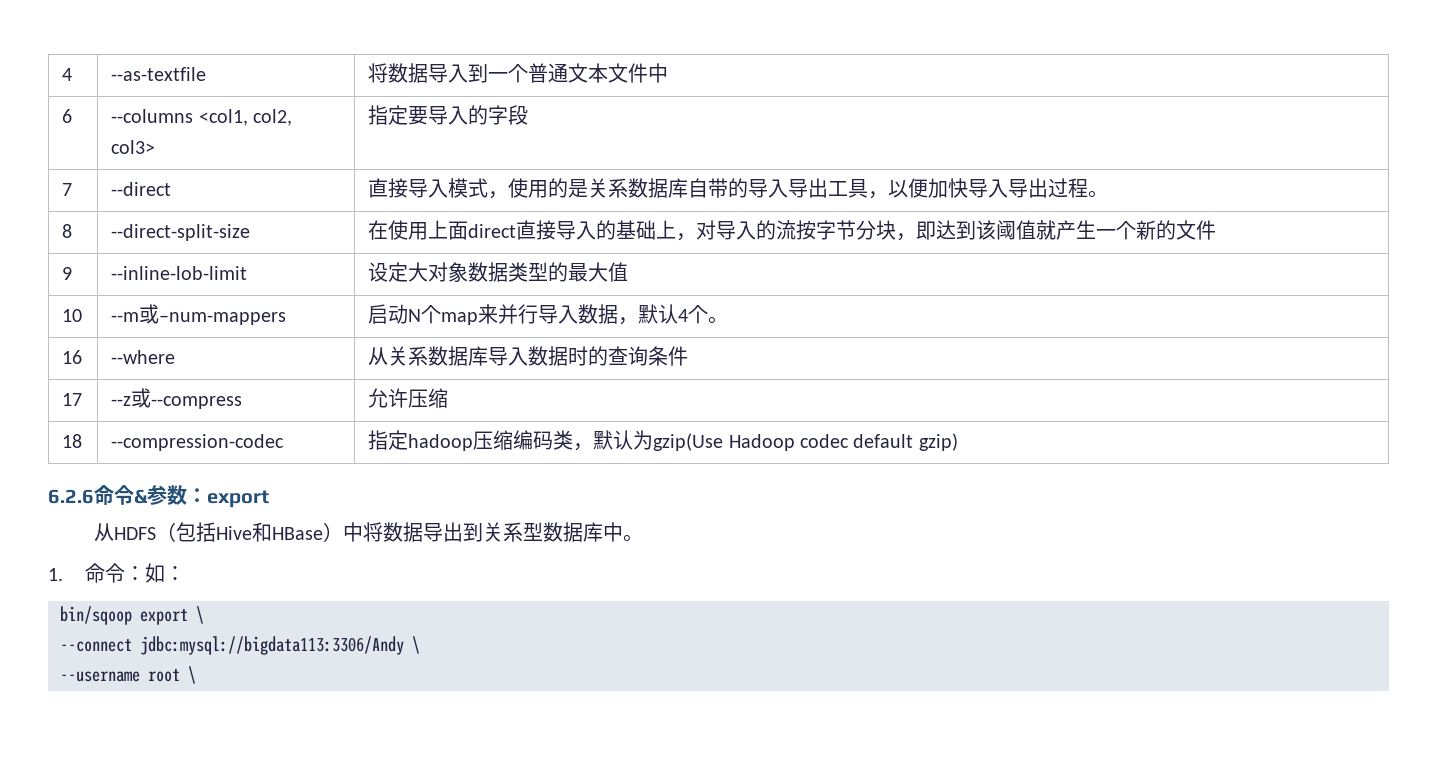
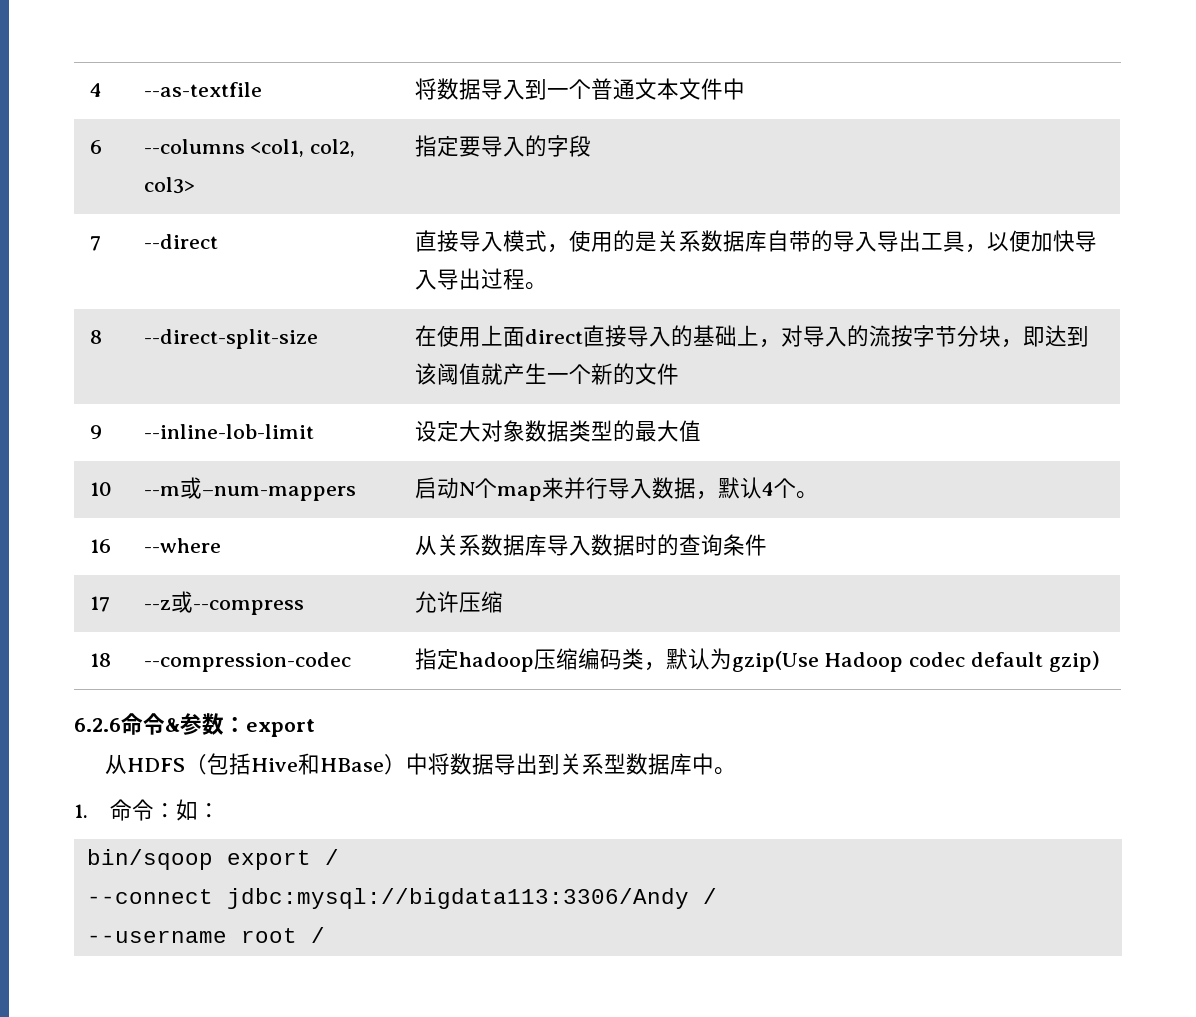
[196,606,204,624] \ -> [324,849,339,865] /
[412,636,420,654] \ -> [702,888,717,904] /
[188,666,196,684] \ -> [310,927,325,943] /

